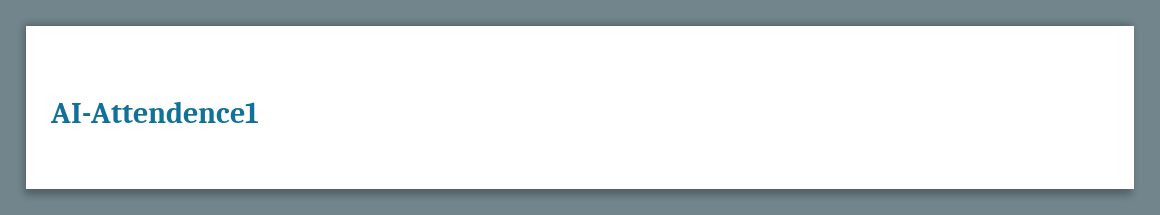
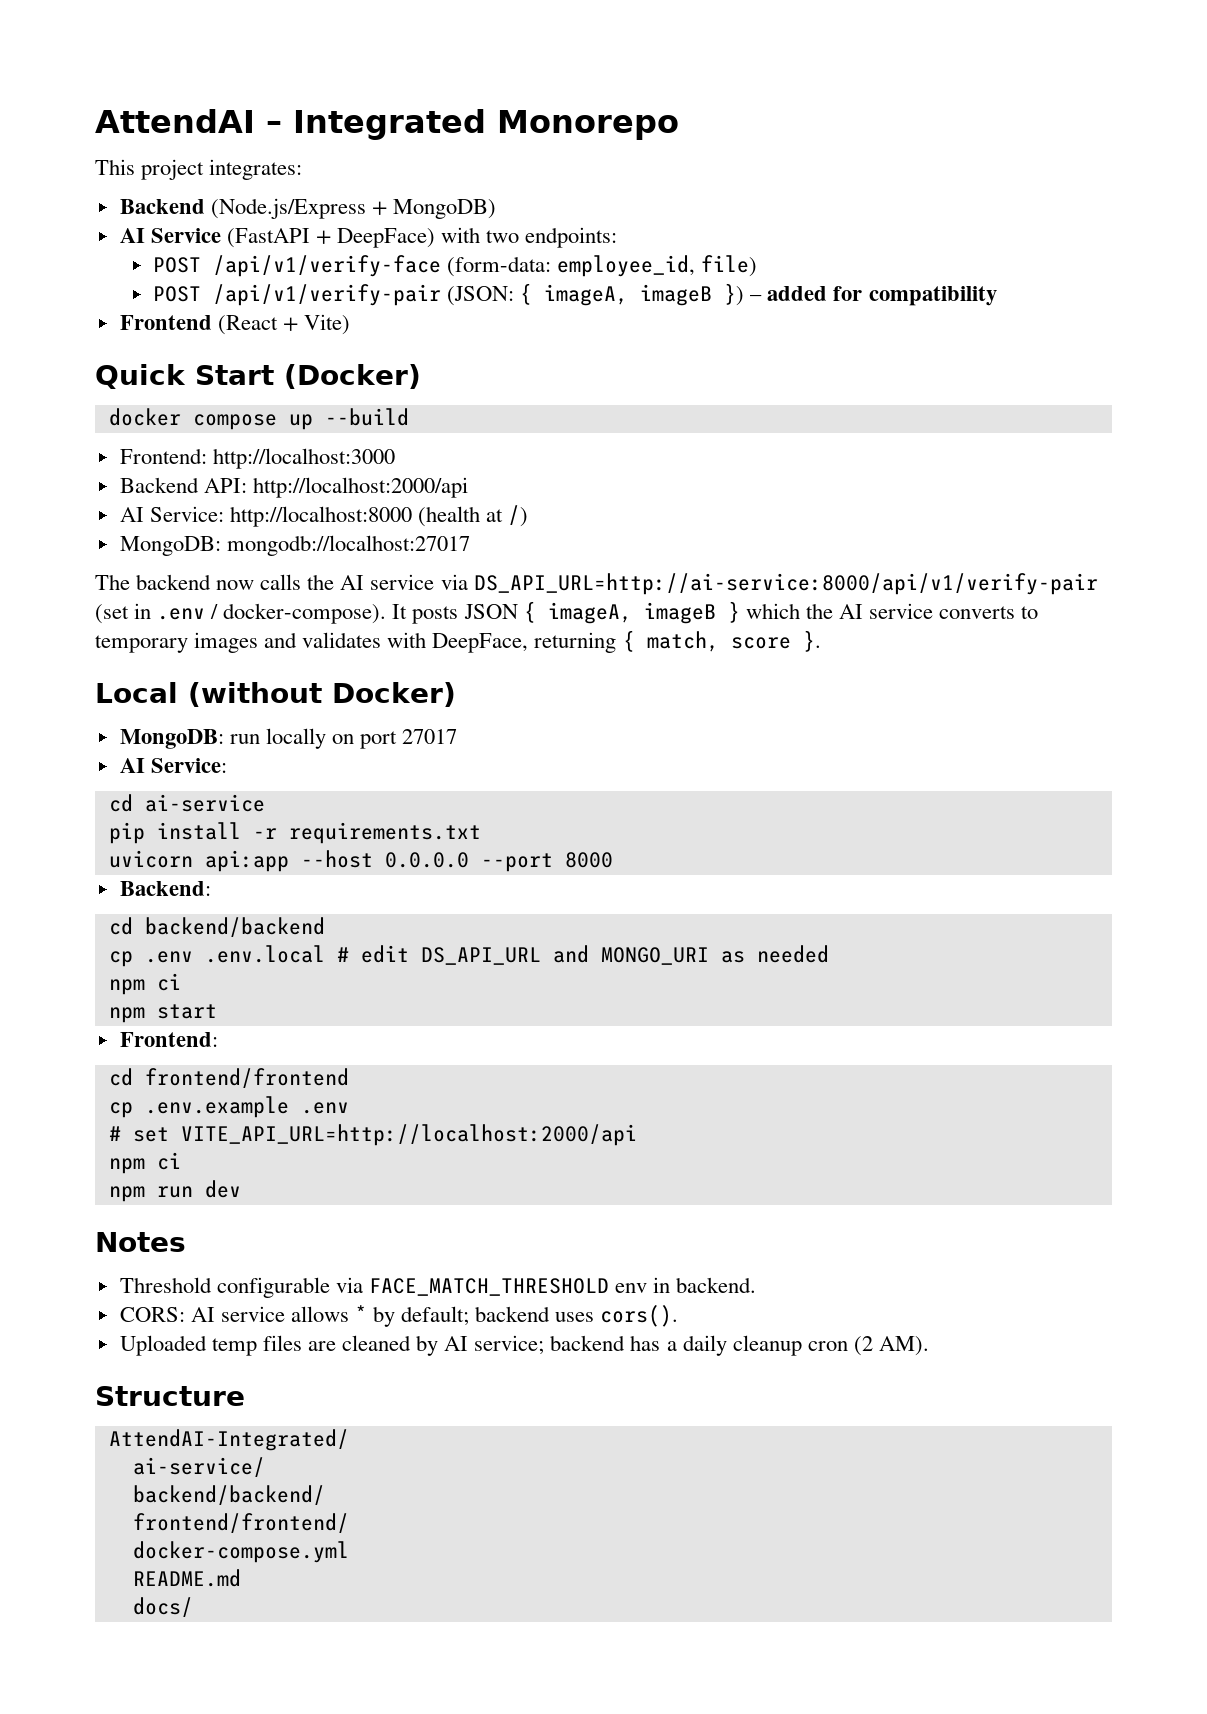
[50,101,259,123] AI-Attendence1 -> [95,109,679,140] [95,159,303,180] [119,198,496,219] [119,227,618,248] [153,255,758,277] [153,283,997,306] [119,314,350,335] [95,364,421,389] [108,408,409,430] [119,448,395,469] [119,477,468,498] [119,505,529,527] [119,535,470,556] [95,573,1098,595] [95,601,1039,624] [95,630,821,653] [95,682,456,707] [119,728,458,749] [119,758,227,773] [108,794,265,812] [108,822,481,844] [108,850,613,872] [119,881,211,896] [108,917,325,937] [108,945,829,967] [108,973,181,995] [108,1004,217,1023] [119,1032,218,1047] [108,1068,349,1088] [108,1096,349,1118] [108,1124,637,1146] [108,1152,181,1174] [108,1180,241,1202] [95,1232,186,1252] [119,1277,757,1298] [119,1305,679,1327] [119,1335,929,1356] [95,1386,245,1406] [108,1429,349,1451] [132,1457,265,1477] [132,1485,325,1505] [132,1513,349,1533] [132,1541,349,1563] [132,1569,241,1587] [132,1597,193,1617] AttendAI – Integrated Monorepo // This project integrates: // Backend (Node.js/Express + MongoDB) // AI Service (FastAPI + DeepFace) with two endpoints: // POST /api/v1/verify-face (form-data: employee_id, file) // POST /api/v1/verify-pair (JSON: { imageA, imageB }) – added for compatibility // Frontend (React + Vite) // Quick Start (Docker) // docker compose up --build // Frontend: http://localhost:3000 // Backend API: http://localhost:2000/api // AI Service: http://localhost:8000 (health at /) // MongoDB: mongodb://localhost:27017 // The backend now calls the AI service via DS_API_URL=http://ai-service:8000/api/v1/verify-pair (set in .env / docker-compose). It posts JSON { imageA, imageB } which the AI service converts to temporary images and validates with DeepFace, returning { match, score }. // Local (without Docker) // MongoDB: run locally on port 27017 // AI Service: // cd ai-service // pip install -r requirements.txt // uvicorn api:app --host 0.0.0.0 --port 8000 // Backend: // cd backend/backend // cp .env .env.local # edit DS_API_URL and MONGO_URI as needed // npm ci // npm start // Frontend: // cd frontend/frontend // cp .env.example .env // # set VITE_API_URL=http://localhost:2000/api // npm ci // npm run dev // Notes // Threshold configurable via FACE_MATCH_THRESHOLD env in backend. // CORS: AI service allows * by default; backend uses cors(). // Uploaded temp files are cleaned by AI service; backend has a daily cleanup cron (2 AM). // Structure // AttendAI-Integrated/ // ai-service/ // backend/backend/ // frontend/frontend/ // docker-compose.yml // README.md // docs/

